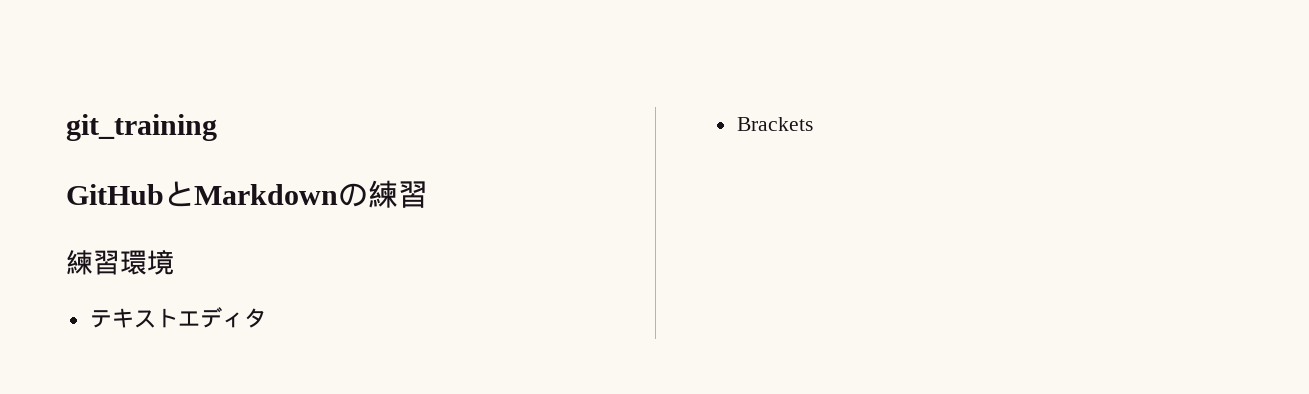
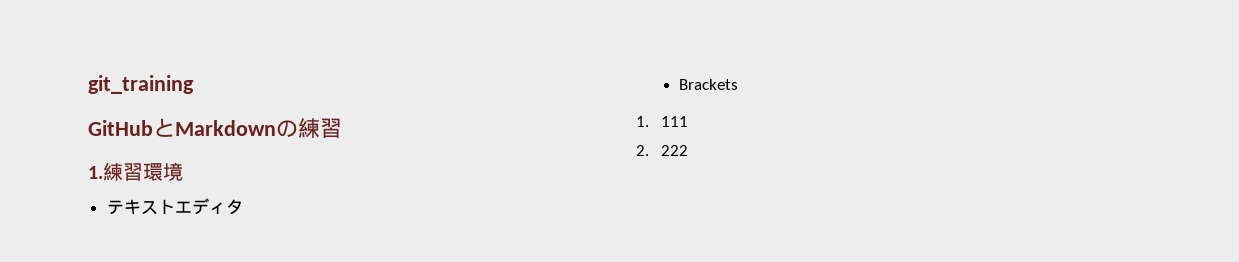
(428, 194) none -> [88,166,103,179] 1.
(813, 124) none -> [636,116,688,127] [636,145,688,156] // 1. 111 // 2. 222

